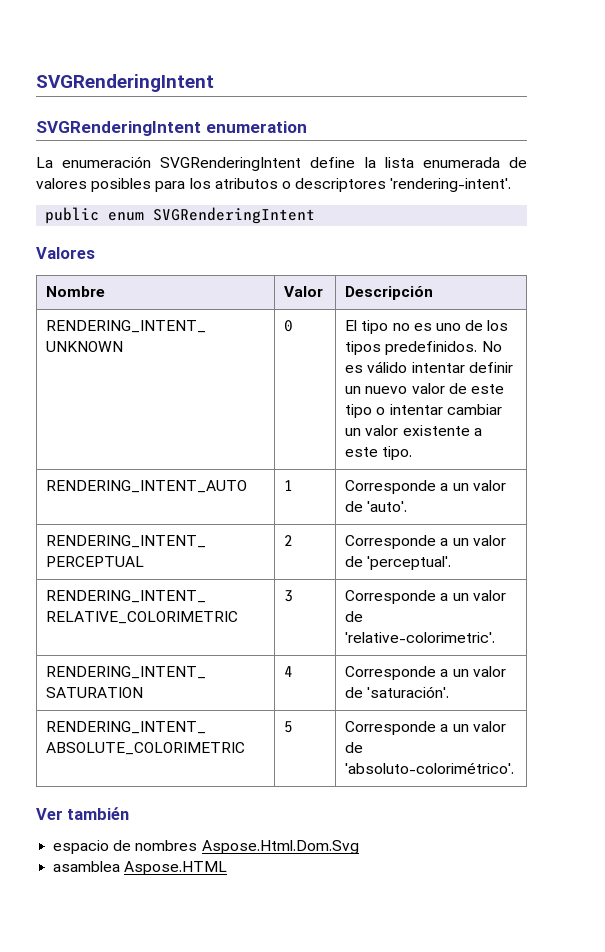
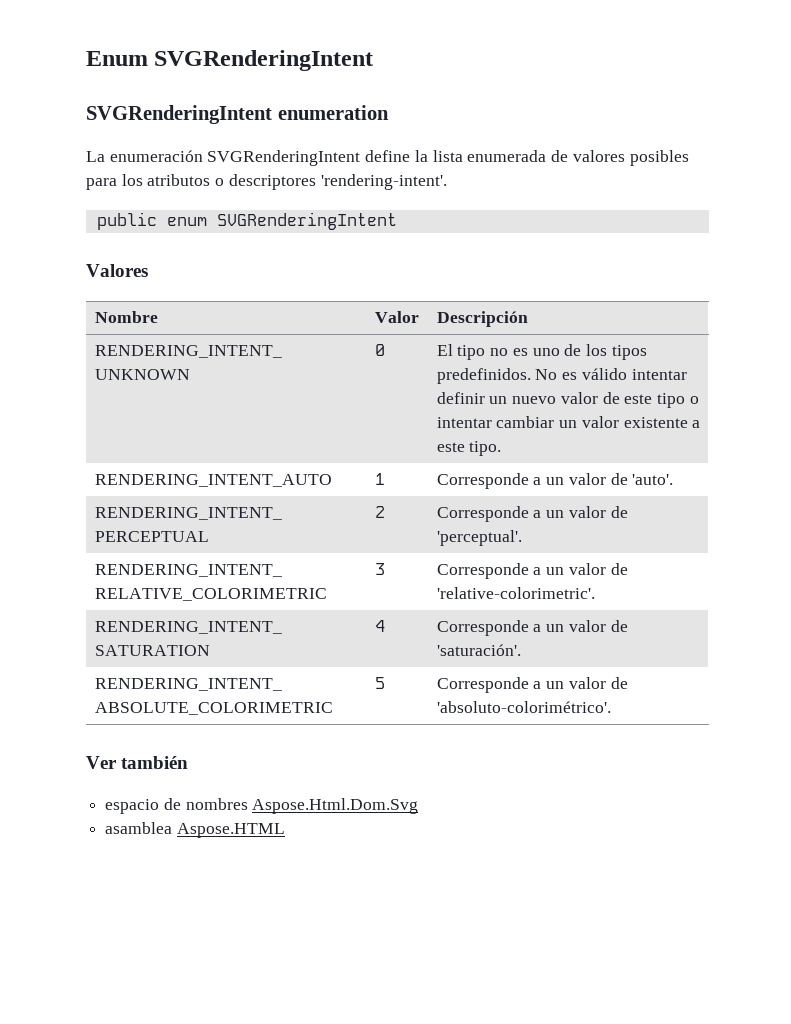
(36, 83) none -> [86,51,148,66] Enum

